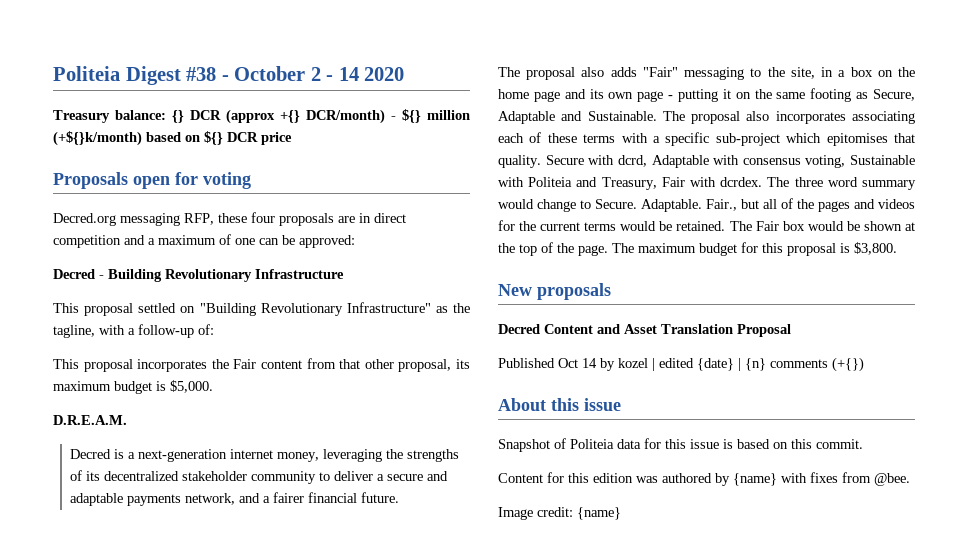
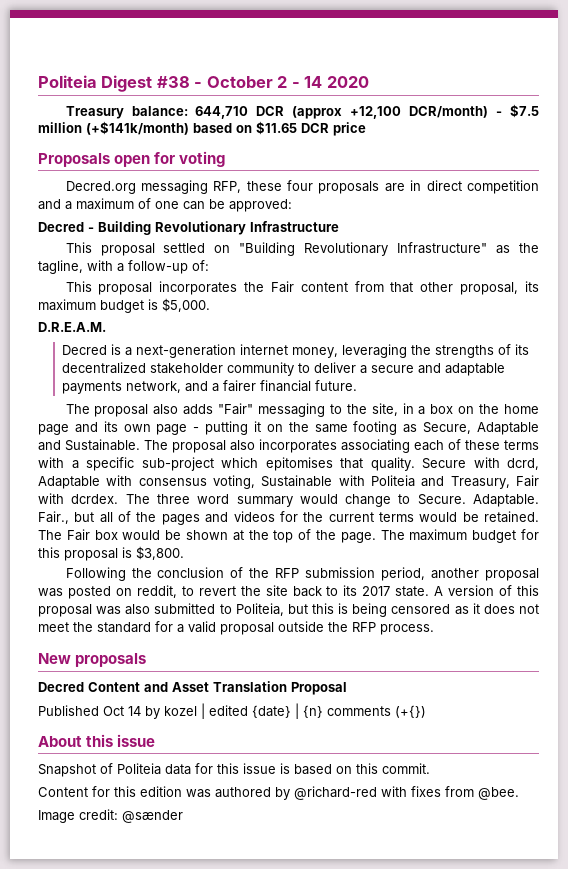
[172,110,184,123] {} -> [195,106,249,119] 644,710
[280,110,300,123] +{} -> [350,106,402,119] +12,100
[402,109,470,123] [53,131,223,146] ${} million (+${}k/month) based on ${} -> [509,104,539,118] [38,121,297,135] $7.5 million (+$141k/month) based on $11.65
(897, 248) none -> [65,567,539,581] [38,585,539,599] [38,603,540,617] [38,621,434,635] // Following the conclusion of the RFP submission period, another proposal was posted on reddit, to revert the site back to its 2017 state. A version of this proposal was also submitted to Politeia, but this is being censored as it does not meet the standard for a valid proposal outside the RFP process.
[733,473,777,486] {name} -> [294,786,377,800] @richard-red
[577,507,621,520] {name} -> [122,810,183,823] @sænder

